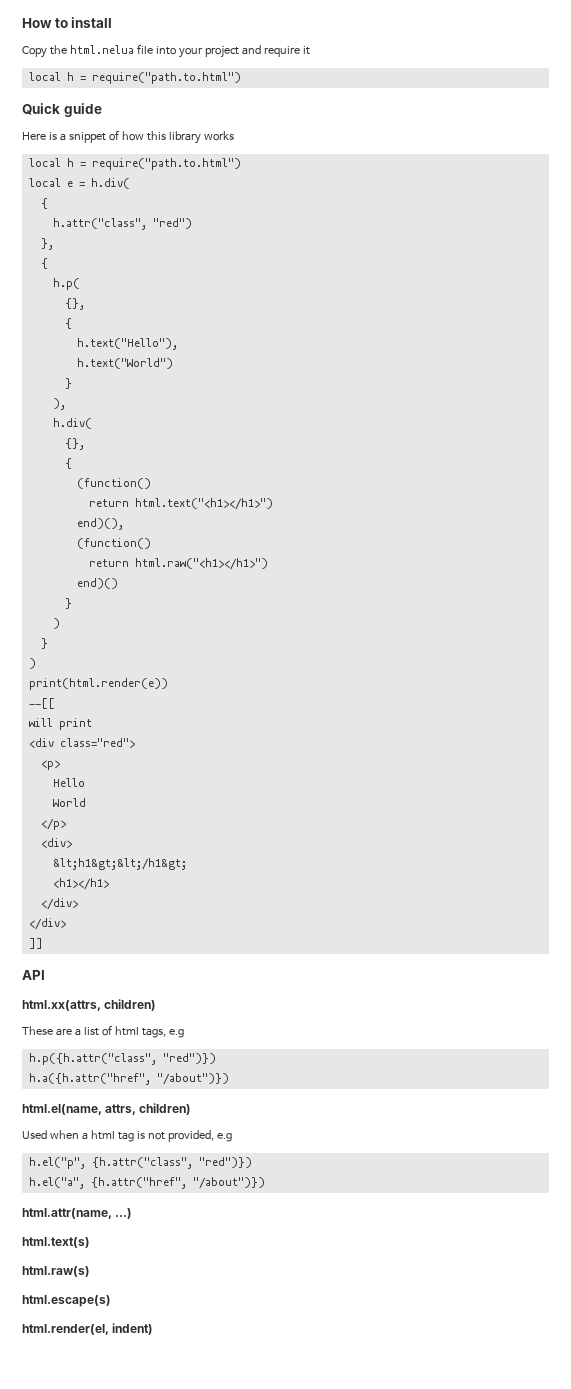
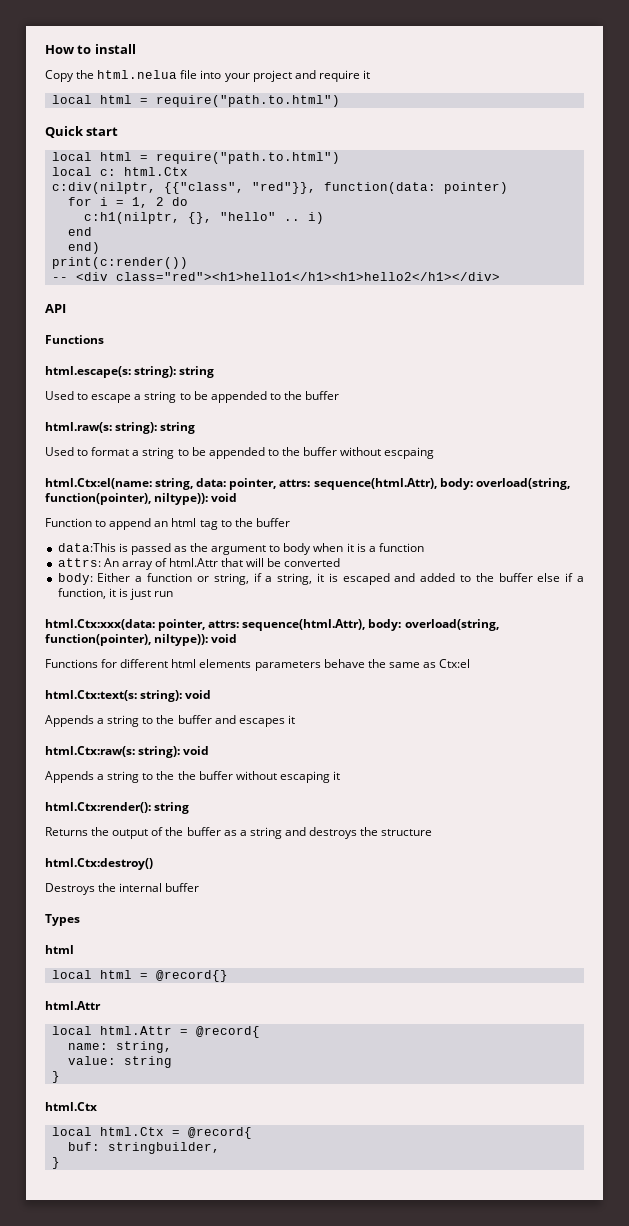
[66,72,74,81] h -> [99,95,132,104] html
[63,103,102,117] [22,130,234,144] [28,158,74,167] guide // Here is a snippet of how this library works // local h -> [86,127,119,136] [51,152,132,161] start // local html
[66,178,130,189] [40,198,48,209] [52,218,192,230] [40,238,54,250] [40,258,48,269] [52,278,80,290] [64,298,85,310] [64,318,72,329] [76,338,178,350] [76,358,173,369] [64,378,72,389] [52,398,66,410] [52,418,92,429] [64,438,85,450] [64,458,72,469] [76,478,151,489] [88,498,273,510] [76,518,124,530] [76,538,151,549] [88,558,268,570] [76,578,118,589] [64,598,72,609] [52,618,60,629] [40,638,48,649] [28,658,36,669] [28,678,168,690] [28,698,55,709] [28,718,92,730] [28,738,135,748] [40,760,60,770] [52,778,85,787] [52,798,86,807] [40,818,66,830] [40,838,72,848] [52,858,187,870] [52,878,109,890] [40,898,78,910] [28,918,66,930] [28,938,43,949] [22,970,45,980] [22,999,157,1011] [22,1025,184,1038] [28,1053,216,1065] [28,1073,229,1085] [22,1103,192,1115] [22,1130,232,1142] [28,1157,252,1169] [28,1177,265,1189] [22,1208,133,1219] [22,1237,90,1248] [22,1266,90,1277] [22,1295,111,1307] [22,1323,154,1335] e = h.div( // { // h.attr("class", "red") // }, // { // h.p( // {}, // { // h.text("Hello"), // h.text("World") // } // ), // h.div( // {}, // { // (function() // return html.text("<h1></h1>") // end)(), // (function() // return html.raw("<h1></h1>") // end)() // } // ) // } // ) // print(html.render(e)) // --[[ // will print // <div class="red"> // <p> // Hello // World // </p> // <div> // &lt;h1&gt;&lt;/h1&gt; // <h1></h1> // </div> // </div> // ]] // API // html.xx(attrs, children) // These are a list of html tags, e.g // h.p({h.attr("class", "red")}) // h.a({h.attr("href", "/about")}) // html.el(name, attrs, children) // Used when a html tag is not provided, e.g // h.el("p", {h.attr("class", "red")}) // h.el("a", {h.attr("href", "/about")}) // html.attr(name, ...) // html.text(s) // html.raw(s) // html.escape(s) // html.render(el, indent) -> [99,167,188,176] [51,182,508,194] [67,197,188,208] [83,212,324,224] [67,227,92,236] [67,242,100,254] [51,257,188,269] [51,272,500,281] [45,304,66,313] [45,335,104,344] [45,366,215,378] [45,391,340,403] [45,422,196,434] [45,447,435,459] [45,478,570,490] [45,493,238,505] [45,518,290,530] [57,543,424,555] [57,558,341,570] [57,573,584,585] [57,588,174,600] [45,619,499,631] [45,634,238,646] [45,659,471,671] [45,690,212,702] [45,715,295,727] [45,746,210,758] [45,771,340,783] [45,802,190,814] [45,827,433,839] [45,858,153,870] [45,883,200,895] [45,914,80,926] [45,945,74,954] [51,970,228,982] [45,1001,101,1010] [51,1026,260,1038] [67,1041,172,1053] [67,1056,172,1068] [51,1071,60,1083] [45,1102,97,1111] [51,1127,252,1139] [67,1142,220,1154] [51,1157,60,1169] c: html.Ctx // c:div(nilptr, {{"class", "red"}}, function(data: pointer) // for i = 1, 2 do // c:h1(nilptr, {}, "hello" .. i) // end // end) // print(c:render()) // -- <div class="red"><h1>hello1</h1><h1>hello2</h1></div> // API // Functions // html.escape(s: string): string // Used to escape a string to be appended to the buffer // html.raw(s: string): string // Used to format a string to be appended to the buffer without escpaing // html.Ctx:el(name: string, data: pointer, attrs: sequence(html.Attr), body: overload(string, function(pointer), niltype)): void // Function to append an html tag to the buffer // data:This is passed as the argument to body when it is a function // attrs: An array of html.Attr that will be converted // body: Either a function or string, if a string, it is escaped and added to the buffer else if a function, it is just run // html.Ctx:xxx(data: pointer, attrs: sequence(html.Attr), body: overload(string, function(pointer), niltype)): void // Functions for different html elements parameters behave the same as Ctx:el // html.Ctx:text(s: string): void // Appends a string to the buffer and escapes it // html.Ctx:raw(s: string): void // Appends a string to the the buffer without escaping it // html.Ctx:render(): string // Returns the output of the buffer as a string and destroys the structure // html.Ctx:destroy() // Destroys the internal buffer // Types // html // local html = @record{} // html.Attr // local html.Attr = @record{ // name: string, // value: string // } // html.Ctx // local html.Ctx = @record{ // buf: stringbuilder, // }

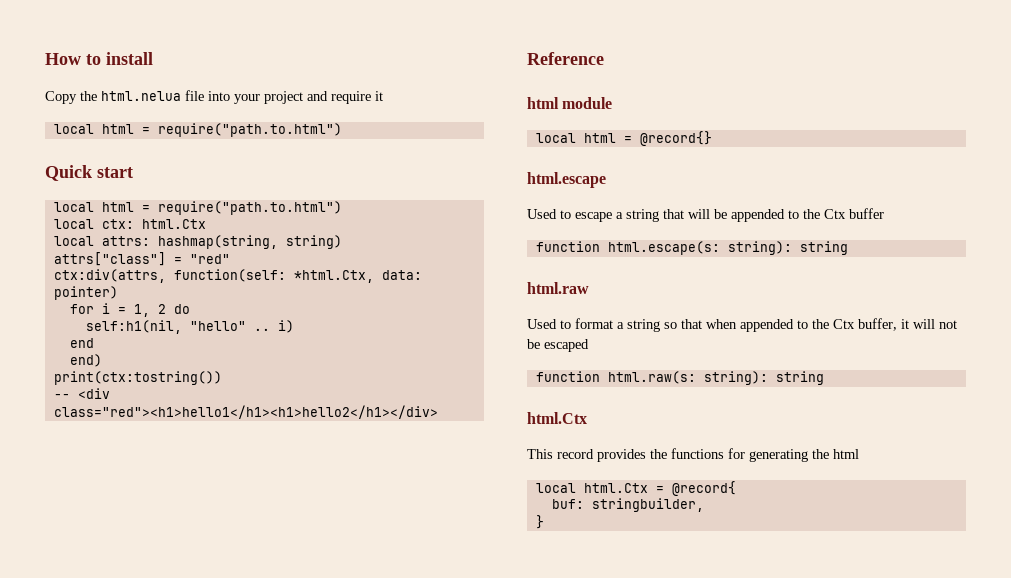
[99,167,188,176] [51,182,436,194] c: html.Ctx // c:div(nilptr, {{"class", "red"}}, function(data: -> [101,219,206,229] [53,235,342,249] [53,252,230,266] [53,269,422,283] ctx: html.Ctx // local attrs: hashmap(string, string) // attrs["class"] = "red" // ctx:div(attrs, function(self: *html.Ctx, data:
[83,212,212,224] c:h1(nilptr, {}, -> [85,320,182,334] self:h1(nil,
[51,257,188,269] print(c:render()) -> [53,371,222,385] print(ctx:tostring())
[45,304,66,313] [45,335,104,344] [45,366,215,378] API // Functions // html.escape(s: string): string -> [527,52,604,65] [527,97,613,109] [535,131,712,146] [527,172,606,188] Reference // html module // local html = @record{} // html.escape
[179,391,340,403] [45,422,196,434] to be appended to the buffer // html.raw(s: string): string -> [663,208,884,222] [535,241,848,255] [527,282,589,294] that will be appended to the Ctx buffer // function html.escape(s: string): string // html.raw
[177,447,435,459] [45,478,570,490] [45,493,238,505] [45,518,290,530] [57,543,424,555] [57,558,341,570] [57,573,584,585] [57,588,174,600] [45,619,499,631] [45,634,238,646] [45,659,471,671] [45,690,212,702] [45,715,295,727] [45,746,210,758] [45,771,340,783] [45,802,190,814] [45,827,433,839] [45,858,153,870] [45,883,200,895] [45,914,80,926] [45,945,74,954] [51,970,228,982] [45,1001,101,1010] [51,1026,260,1038] [67,1041,172,1053] [67,1056,172,1068] [51,1071,60,1083] [45,1102,97,1111] to be appended to the buffer without escpaing // html.Ctx:el(name: string, data: pointer, attrs: sequence(html.Attr), body: overload(string, function(pointer), niltype)): void // Function to append an html tag to the buffer // data:This is passed as the argument to body when it is a function // attrs: An array of html.Attr that will be converted // body: Either a function or string, if a string, it is escaped and added to the buffer else if a function, it is just run // html.Ctx:xxx(data: pointer, attrs: sequence(html.Attr), body: overload(string, function(pointer), niltype)): void // Functions for different html elements parameters behave the same as Ctx:el // html.Ctx:text(s: string): void // Appends a string to the buffer and escapes it // html.Ctx:raw(s: string): void // Appends a string to the the buffer without escaping it // html.Ctx:render(): string // Returns the output of the buffer as a string and destroys the structure // html.Ctx:destroy() // Destroys the internal buffer // Types // html // local html = @record{} // html.Attr // local html.Attr = @record{ // name: string, // value: string // } // html.Ctx -> [664,318,957,332] [527,339,589,352] [535,371,824,385] [527,412,587,424] [527,448,859,462] so that when appended to the Ctx buffer, it will not be escaped // function html.raw(s: string): string // html.Ctx // This record provides the functions for generating the html

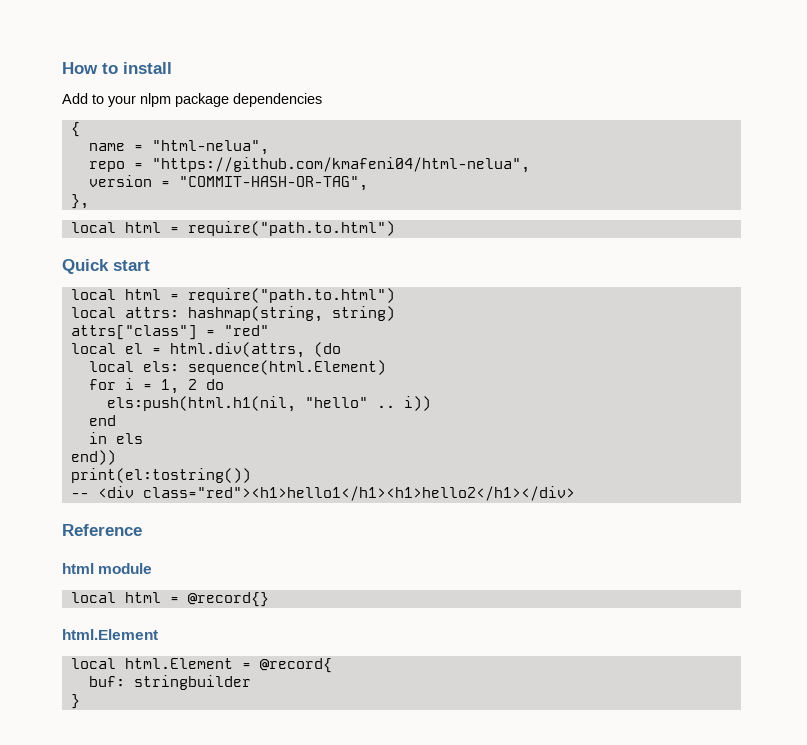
[45,90,383,104] Copy the html.nelua file into your project and require it -> [62,93,322,107] [70,122,80,137] [88,140,269,155] [88,157,530,173] [88,175,368,191] [70,194,89,209] Add to your nlpm package dependencies // { // name = "html-nelua", // repo = "https://github.com/kmafeni04/html-nelua", // version = "COMMIT-HASH-OR-TAG", // },
[53,219,206,229] // local ctx: html.Ctx -> (395, 295) none
[53,269,422,283] [53,286,118,300] ctx:div(attrs, function(self: *html.Ctx, data: pointer) -> [70,342,341,358] [88,360,386,375] local el = html.div(attrs, (do // local els: sequence(html.Element)
[85,320,182,334] self:h1(nil, -> [106,396,296,412] els:push(html.h1(nil,
[277,320,294,333] i) -> [403,396,431,411] i))
[69,354,102,367] [53,371,222,385] end) // print(ctx:tostring()) -> [88,432,143,444] [70,450,116,465] [70,468,251,483] in els // end)) // print(el:tostring())
[527,172,606,188] [527,208,884,222] [535,241,848,255] [527,282,589,294] [527,318,957,332] [527,339,589,352] [535,371,824,385] [527,412,587,424] [527,448,859,462] [535,483,648,493] html.escape // Used to escape a string that will be appended to the Ctx buffer // function html.escape(s: string): string // html.raw // Used to format a string so that when appended to the Ctx buffer, it will not be escaped // function html.raw(s: string): string // html.Ctx // This record provides the functions for generating the html // local html.Ctx -> [62,629,158,640] [70,658,233,669] html.Element // local html.Element
[591,498,704,512] stringbuilder, -> [133,675,251,690] stringbuilder

